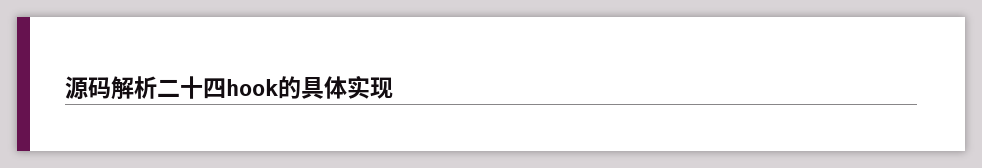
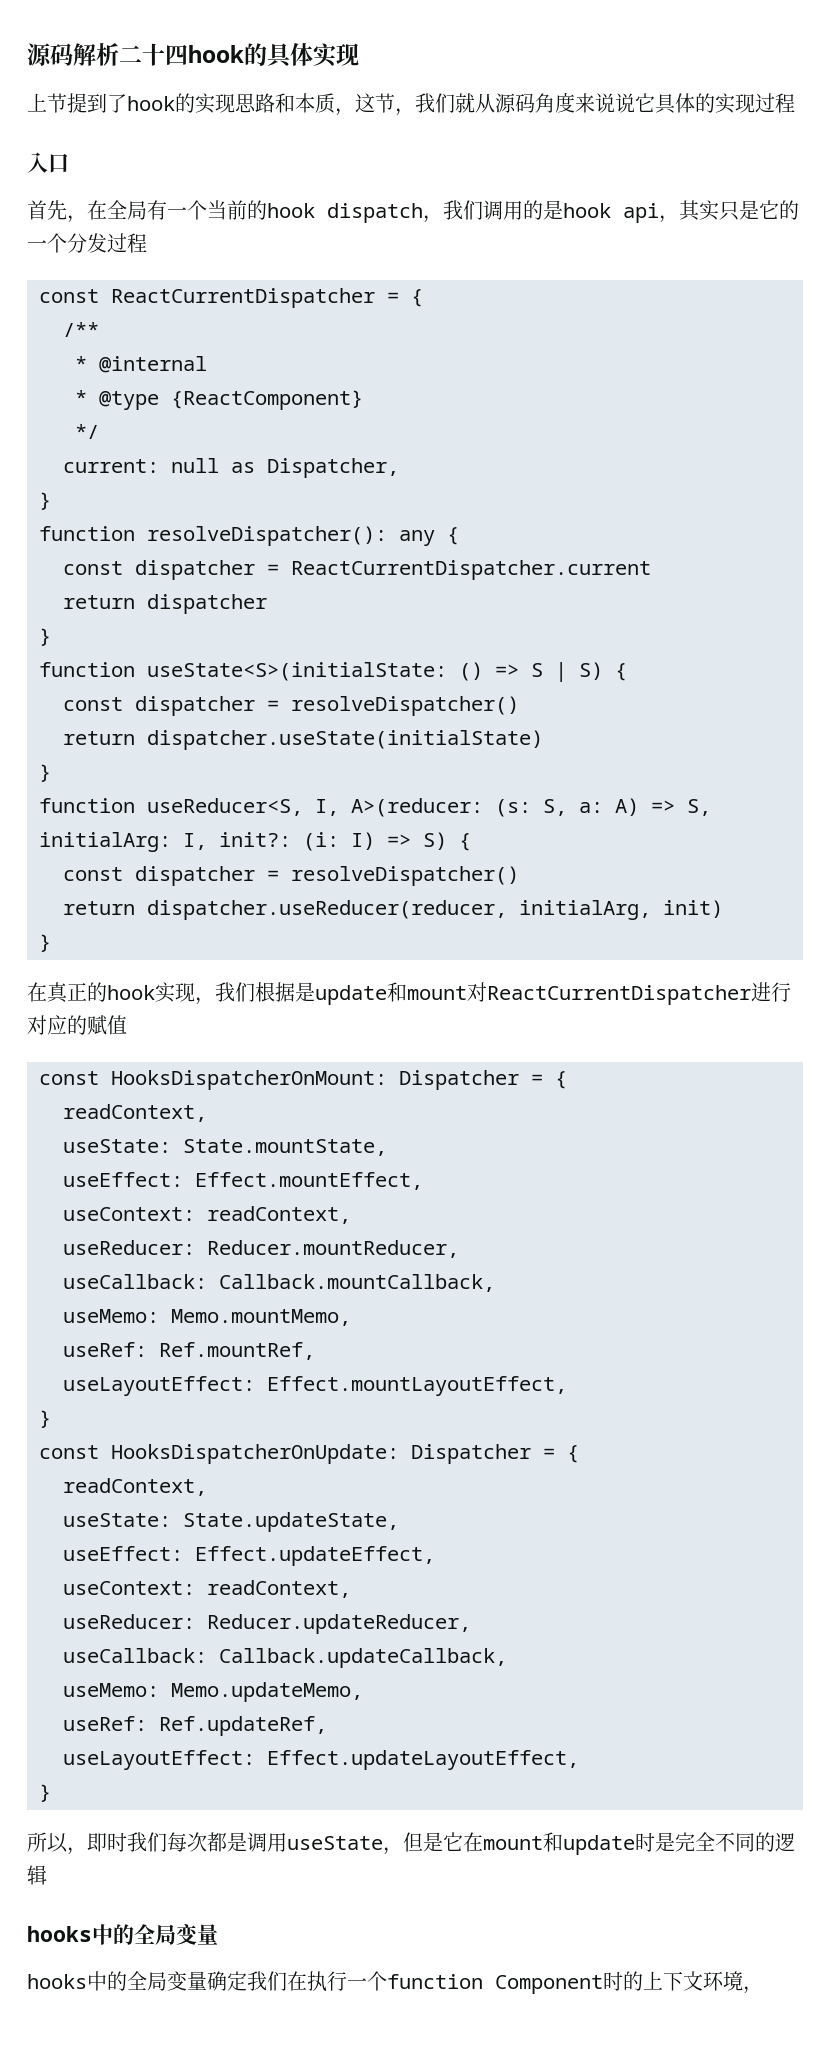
(393, 88) none -> [27,92,795,116] [27,152,69,173] [27,200,799,223] [27,233,147,253] [39,288,423,308] [63,322,99,337] [75,356,207,373] [75,390,363,410] [75,424,99,439] [63,458,399,478] [39,492,51,510] [39,526,459,546] [63,560,651,580] [63,594,267,614] [39,628,51,646] [39,662,627,682] [63,696,519,716] [63,730,543,750] [39,764,51,782] [39,798,711,817] [39,832,471,852] [63,866,519,886] [63,900,723,920] [39,934,51,952] [27,982,791,1005] [27,1015,127,1035] [39,1070,567,1090] [63,1104,207,1122] [63,1139,387,1156] [63,1172,423,1190] [63,1206,351,1224] [63,1240,459,1258] [63,1274,495,1292] [63,1309,351,1326] [63,1342,315,1360] [63,1376,567,1396] [39,1410,51,1428] [39,1444,579,1464] [63,1478,207,1496] [63,1512,399,1532] [63,1546,435,1566] [63,1580,351,1598] [63,1614,471,1634] [63,1648,507,1668] [63,1682,363,1702] [63,1716,327,1736] [63,1750,579,1770] [39,1784,51,1802] [27,1832,795,1855] [27,1865,47,1885] [27,1923,218,1945] [27,1971,763,1994] // 上节提到了hook的实现思路和本质，这节，我们就从源码角度来说说它具体的实现过程 // 入口 // 首先，在全局有一个当前的hook dispatch，我们调用的是hook api，其实只是它的一个分发过程 // const ReactCurrentDispatcher = { // /** // * @internal // * @type {ReactComponent} // */ // current: null as Dispatcher, // } // function resolveDispatcher(): any { // const dispatcher = ReactCurrentDispatcher.current // return dispatcher // } // function useState<S>(initialState: () => S | S) { // const dispatcher = resolveDispatcher() // return dispatcher.useState(initialState) // } // function useReducer<S, I, A>(reducer: (s: S, a: A) => S, initialArg: I, init?: (i: I) => S) { // const dispatcher = resolveDispatcher() // return dispatcher.useReducer(reducer, initialArg, init) // } // 在真正的hook实现，我们根据是update和mount对ReactCurrentDispatcher进行对应的赋值 // const HooksDispatcherOnMount: Dispatcher = { // readContext, // useState: State.mountState, // useEffect: Effect.mountEffect, // useContext: readContext, // useReducer: Reducer.mountReducer, // useCallback: Callback.mountCallback, // useMemo: Memo.mountMemo, // useRef: Ref.mountRef, // useLayoutEffect: Effect.mountLayoutEffect, // } // const HooksDispatcherOnUpdate: Dispatcher = { // readContext, // useState: State.updateState, // useEffect: Effect.updateEffect, // useContext: readContext, // useReducer: Reducer.updateReducer, // useCallback: Callback.updateCallback, // useMemo: Memo.updateMemo, // useRef: Ref.updateRef, // useLayoutEffect: Effect.updateLayoutEffect, // } // 所以，即时我们每次都是调用useState，但是它在mount和update时是完全不同的逻辑 // hooks中的全局变量 // hooks中的全局变量确定我们在执行一个function Component时的上下文环境，

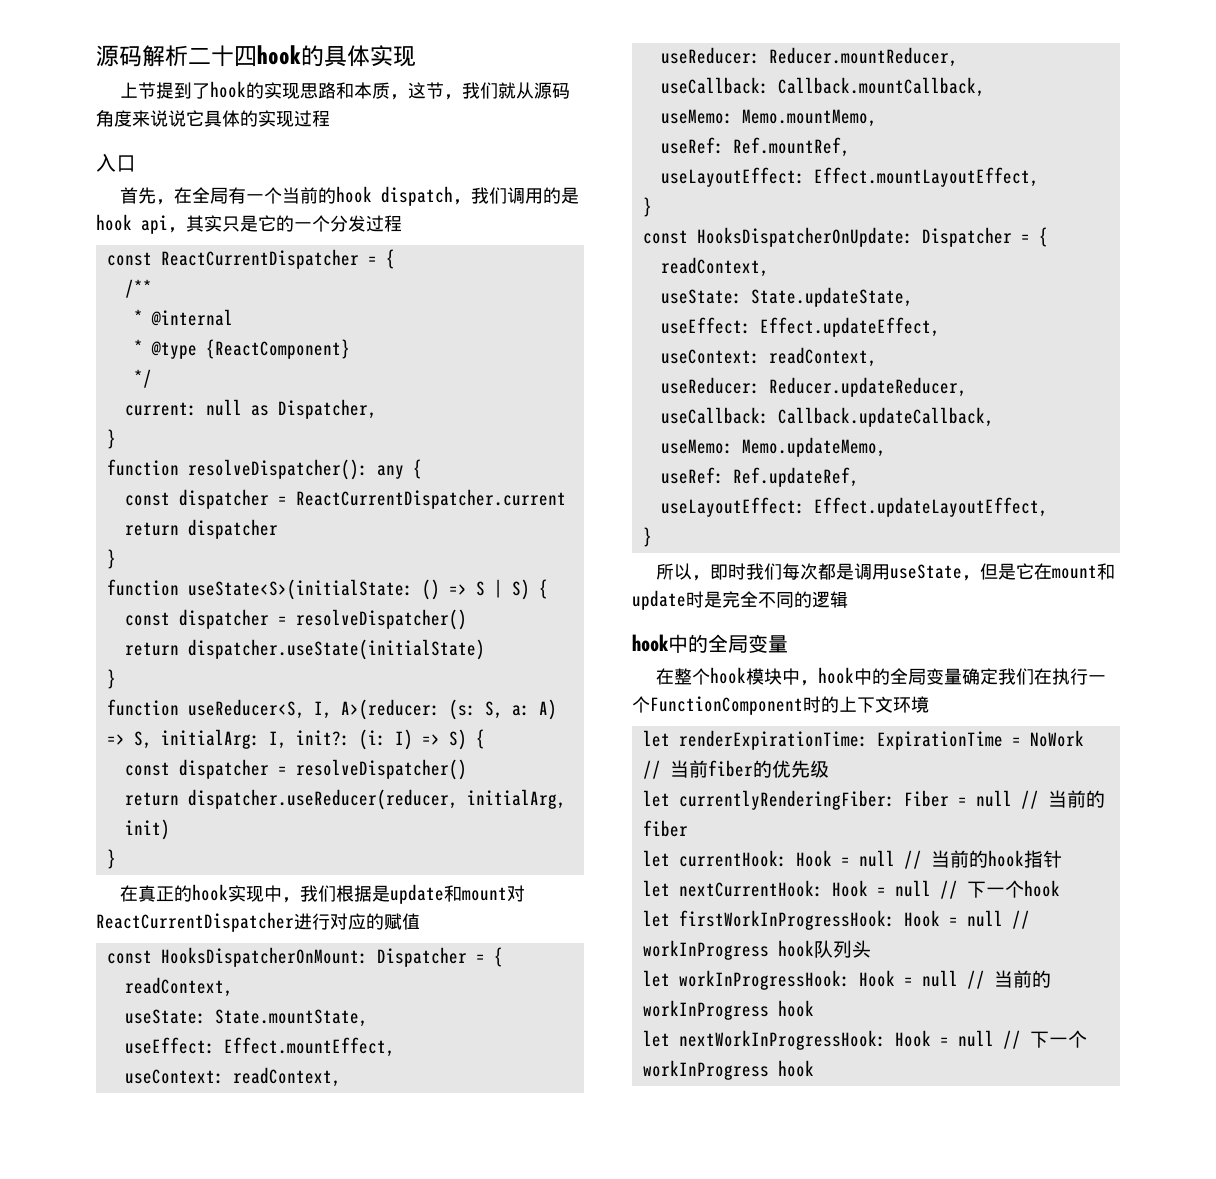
(195, 992) none -> [263,885,282,902] 中
[27,1926,92,1942] hooks -> [632,634,669,652] hook
[27,1974,87,1989] hooks -> [655,667,854,686] 在整个hook模块中，hook
[387,1974,603,1994] function Component -> [650,696,803,715] FunctionComponent
[743,1986,763,1994] ， -> [642,730,1084,750] [642,760,829,779] [642,790,1105,810] [642,820,688,837] [642,850,1062,869] [642,880,1060,899] [642,910,1030,930] [642,940,871,960] [642,970,1051,990] [642,1000,814,1020] [642,1030,1087,1050] [642,1060,814,1080] // let renderExpirationTime: ExpirationTime = NoWork // 当前fiber的优先级 // let currentlyRenderingFiber: Fiber = null // 当前的fiber // let currentHook: Hook = null // 当前的hook指针 // let nextCurrentHook: Hook = null // 下一个hook // let firstWorkInProgressHook: Hook = null // workInProgress hook队列头 // let workInProgressHook: Hook = null // 当前的workInProgress hook // let nextWorkInProgressHook: Hook = null // 下一个workInProgress hook

